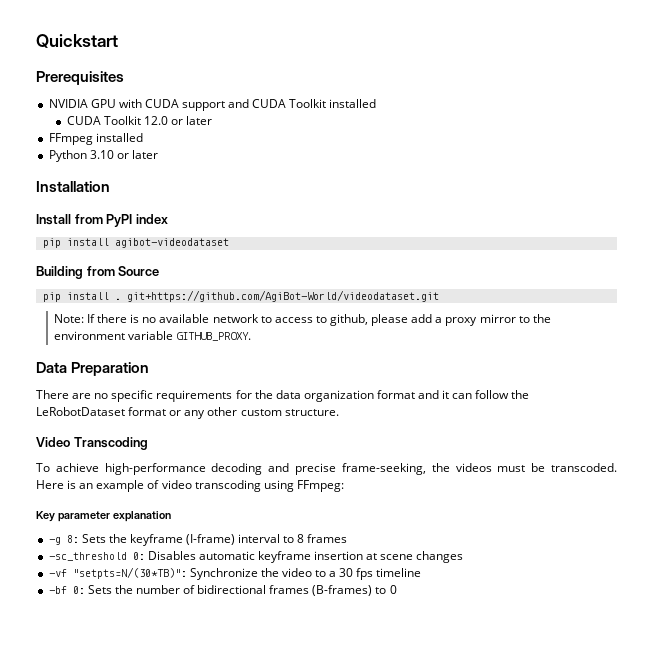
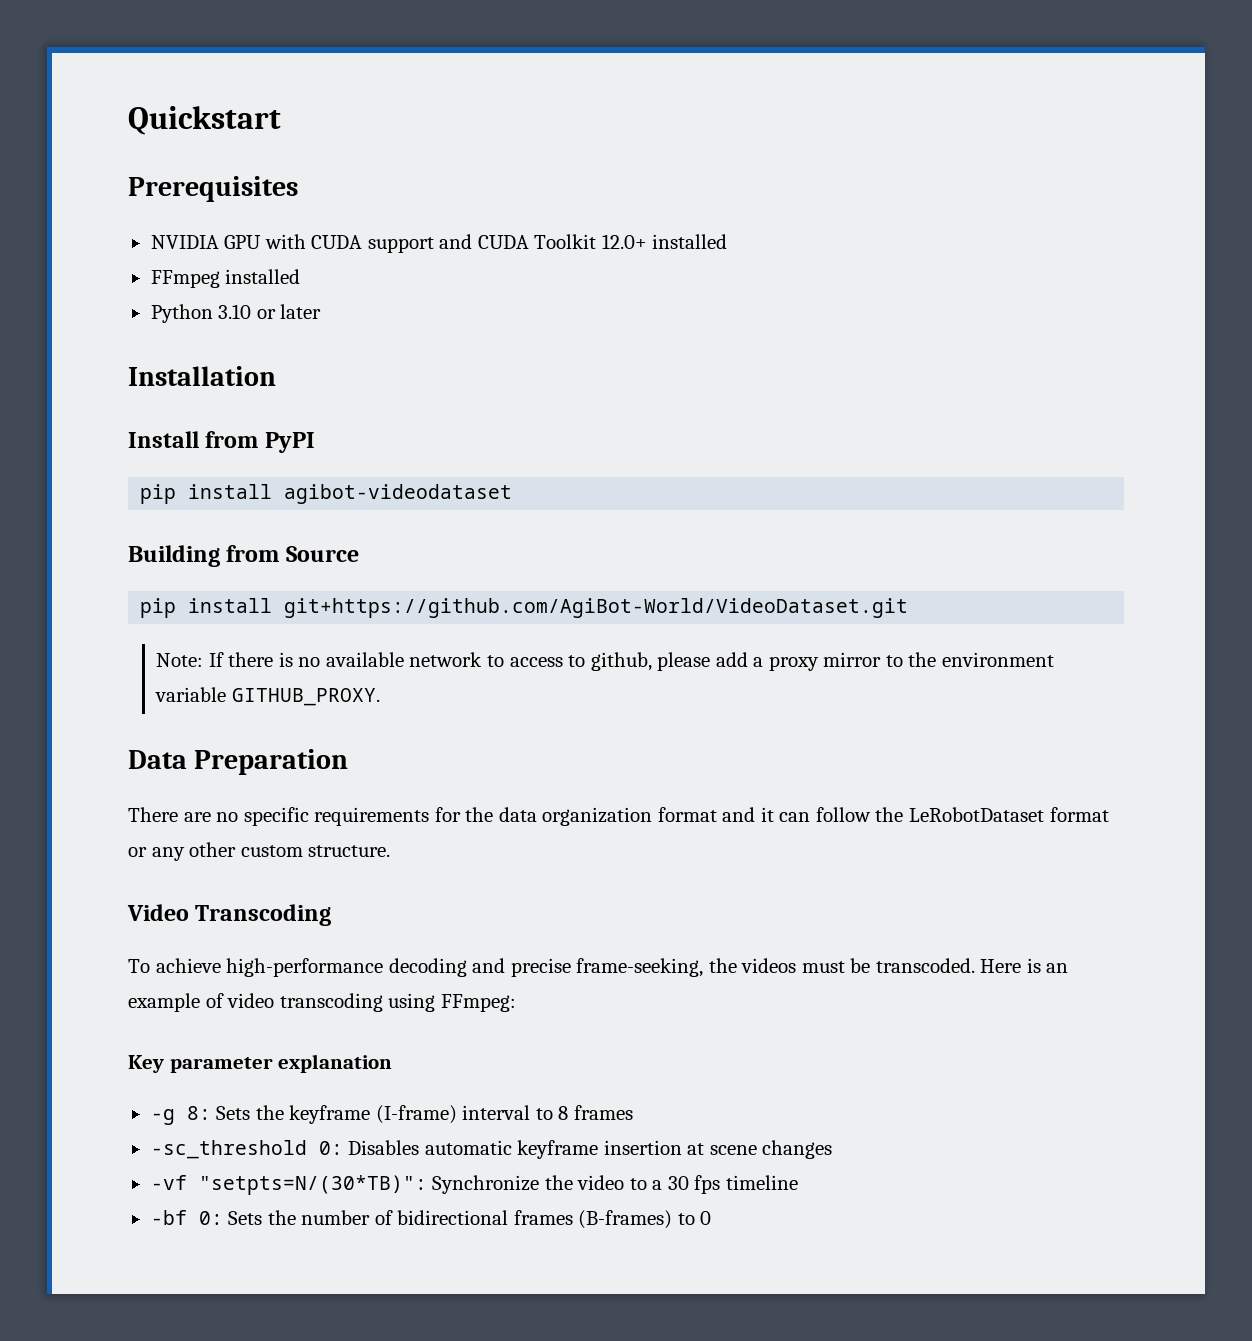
[329,99,377,108] [66,116,213,125] installed // CUDA Toolkit 12.0 or later -> [601,234,728,249] 12.0+ installed
[135,214,168,224] index -> (315, 442) none
[114,290,439,302] . git+https://github.com/AgiBot-World/videodataset.git -> [284,598,909,618] git+https://github.com/AgiBot-World/VideoDataset.git

